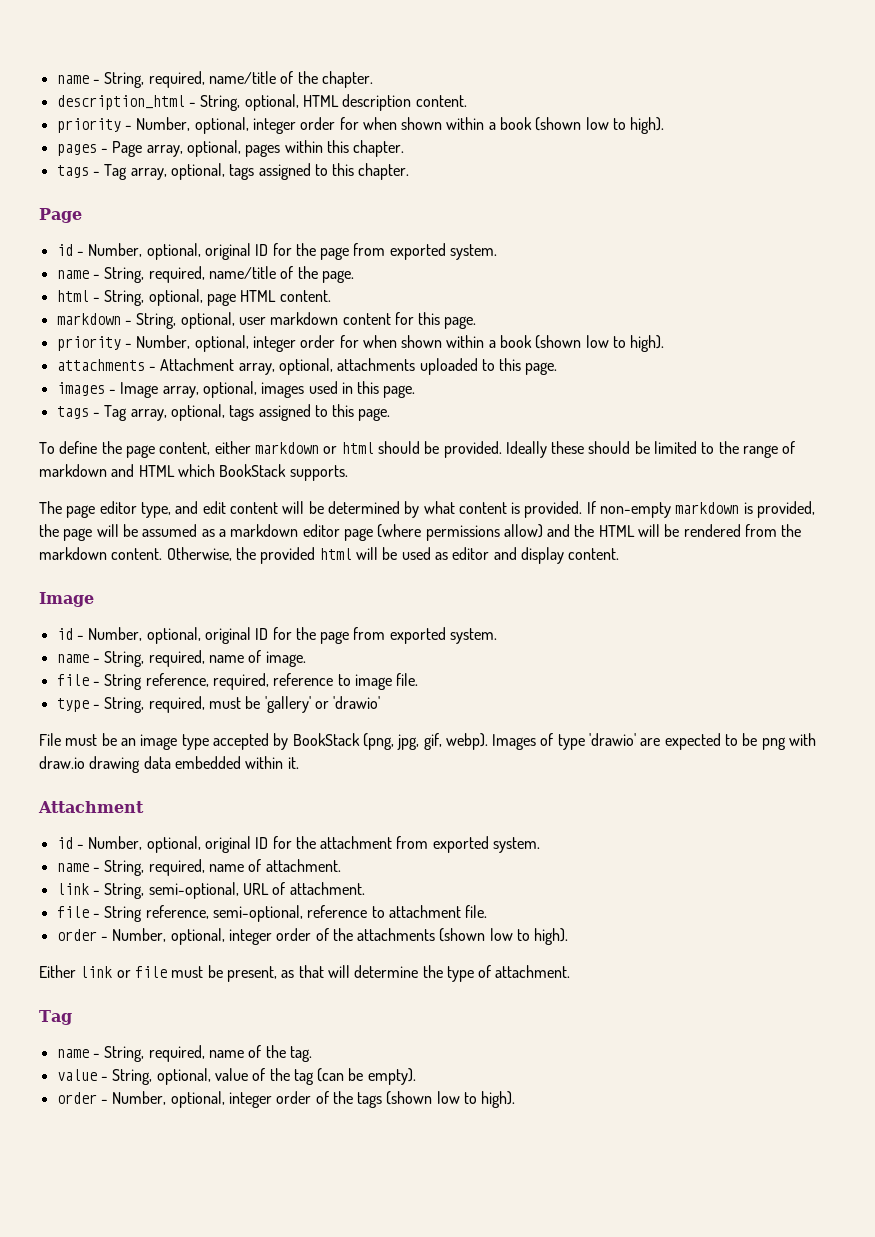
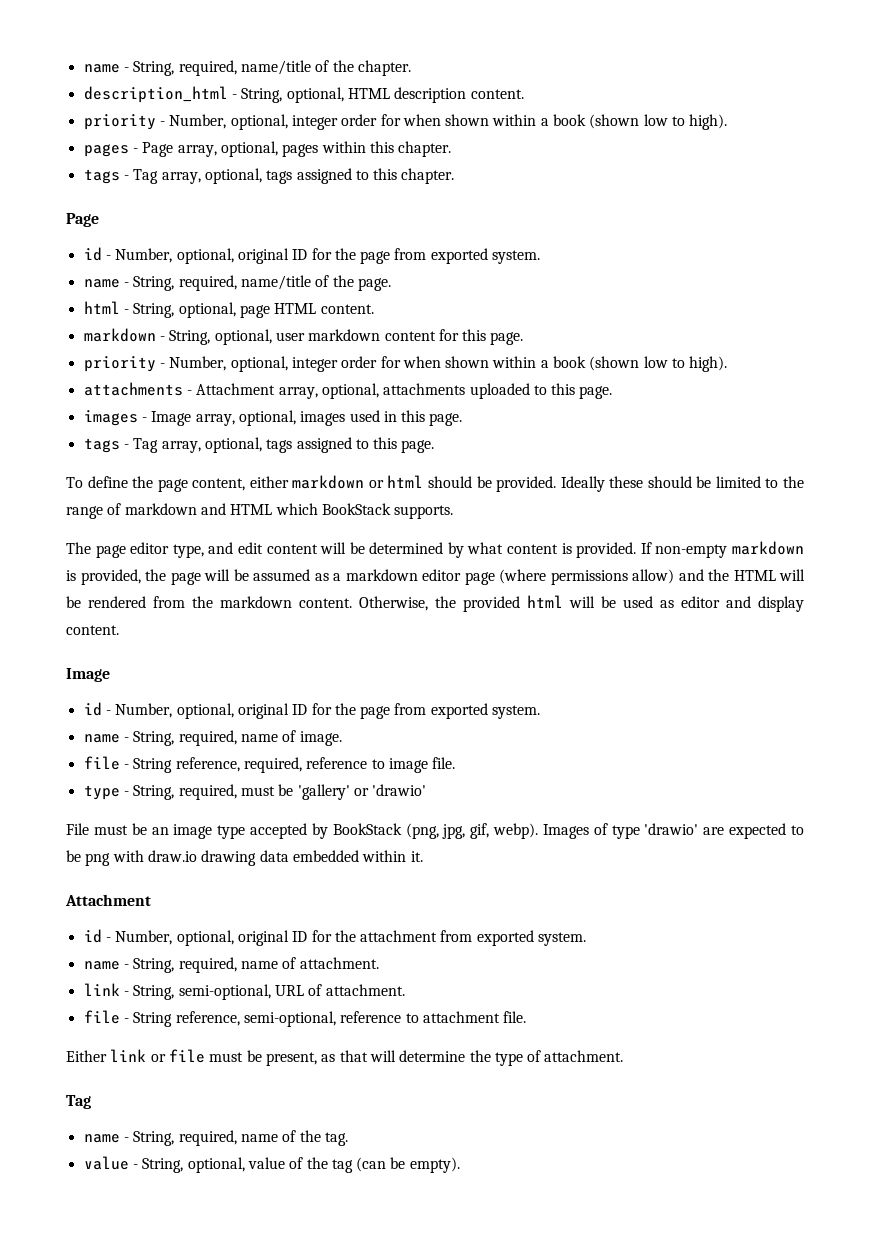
[56,928,569,945] // order - Number, optional, integer order of the attachments (shown low to high). -> (527, 1017) none
[56,1091,516,1108] // order - Number, optional, integer order of the tags (shown low to high). -> (460, 1165) none

